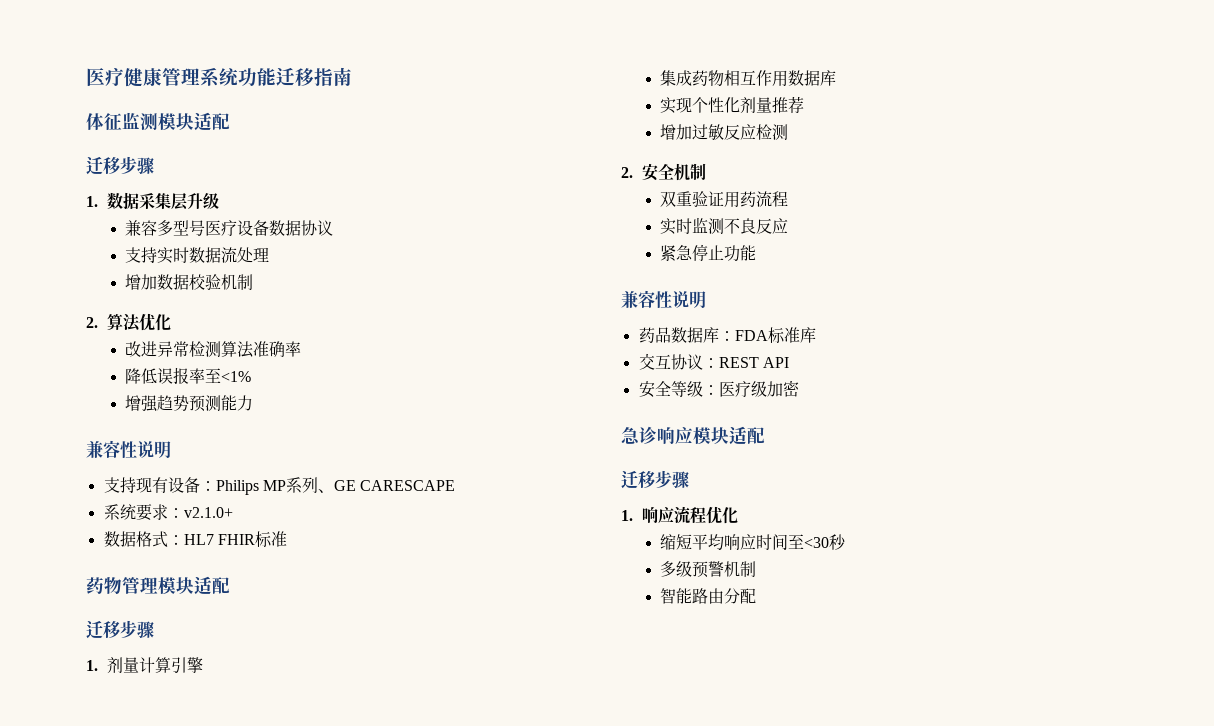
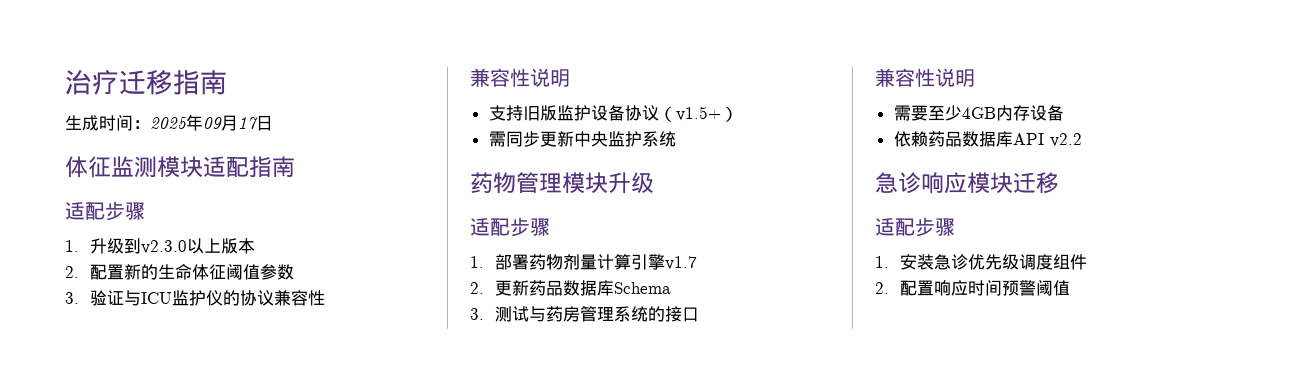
[86,67,352,87] 医疗健康管理系统功能迁移指南 -> [65,69,227,95] [65,114,273,131] 治疗迁移指南 // 生成时间：2025年09月17日
[86,156,154,175] [86,192,220,210] [124,220,333,236] [124,247,269,264] [124,274,253,290] [86,313,172,332] [124,341,301,358] [124,367,251,384] [124,395,253,412] [86,440,171,459] [103,477,456,495] [103,504,233,521] [103,531,287,548] // 迁移步骤 // 1.数据采集层升级 // 兼容多型号医疗设备数据协议 // 支持实时数据流处理 // 增加数据校验机制 // 2.算法优化 // 改进异常检测算法准确率 // 降低误报率至<1% // 增强趋势预测能力 // 兼容性说明 // 支持现有设备：Philips MP系列、GE CARESCAPE // 系统要求：v2.1.0+ // 数据格式：HL7 FHIR标准 -> [249,156,295,178] [65,201,145,221] [65,238,255,254] [65,264,294,280] [65,290,325,306] [470,68,570,87] [488,105,738,122] [488,131,676,147] 指南 // 适配步骤 // 1.升级到v2.3.0以上版本 // 2.配置新的生命体征阈值参数 // 3.验证与ICU监护仪的协议兼容性 // 兼容性说明 // 支持旧版监护设备协议（v1.5+） // 需同步更新中央监护系统
[194,576,230,595] [86,620,154,639] [86,660,98,671] 适配 // 迁移步骤 // 1. -> [608,172,654,194] [470,217,550,237] [470,254,563,270] 升级 // 适配步骤 // 1.部署药物
[659,70,836,87] [659,96,804,114] [659,124,788,140] [621,163,707,181] [659,191,788,208] [659,217,788,235] [659,244,756,262] [621,290,706,309] [638,327,816,344] [638,353,789,370] [638,380,799,398] // 集成药物相互作用数据库 // 实现个性化剂量推荐 // 增加过敏反应检测 // 2.安全机制 // 双重验证用药流程 // 实时监测不良反应 // 紧急停止功能 // 兼容性说明 // 药品数据库：FDA标准库 // 交互协议：REST API // 安全等级：医疗级加密 -> [664,256,697,270] [470,280,671,296] [470,306,699,322] [875,68,975,87] [893,105,1064,121] [893,131,1082,147] v1.7 // 2.更新药品数据库Schema // 3.测试与药房管理系统的接口 // 兼容性说明 // 需要至少4GB内存设备 // 依赖药品数据库API v2.2
[729,426,765,445] [621,470,689,489] [621,506,739,524] [659,534,846,551] [659,561,756,578] [659,588,756,604] 适配 // 迁移步骤 // 1.响应流程优化 // 缩短平均响应时间至<30秒 // 多级预警机制 // 智能路由分配 -> [1013,172,1059,194] [875,217,955,237] [875,254,1087,270] [875,280,1070,296] 迁移 // 适配步骤 // 1.安装急诊优先级调度组件 // 2.配置响应时间预警阈值

